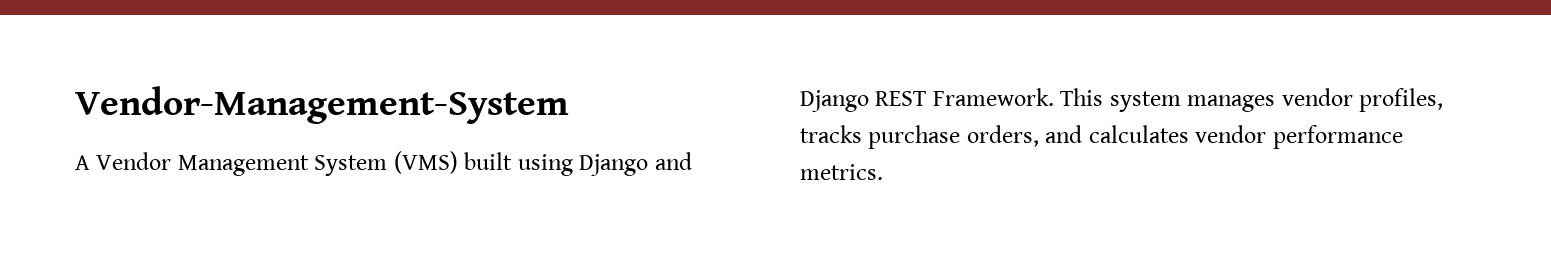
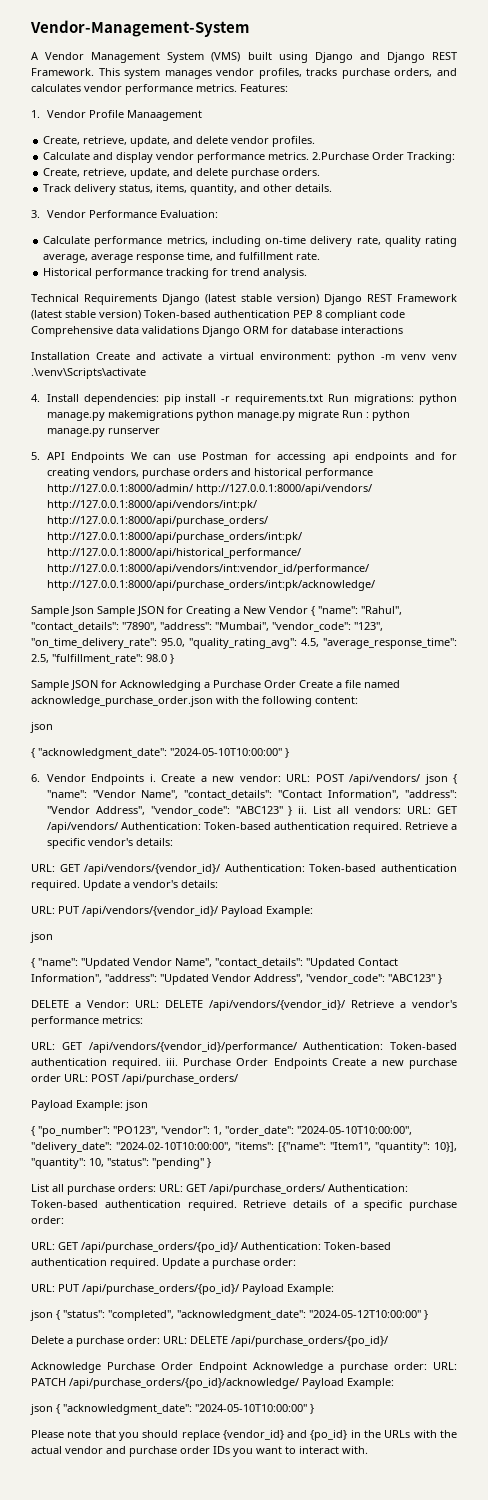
(883, 172) none -> [240,84,288,92] [31,110,202,121] [43,136,316,147] [43,152,456,163] [43,168,321,179] [43,184,333,195] [31,210,218,218] [43,236,458,247] [43,252,321,263] [43,268,308,279] [31,294,457,305] [31,310,405,321] [31,326,403,337] [31,352,457,363] [31,368,146,379] [31,394,457,405] [46,410,410,421] [46,428,160,437] [31,452,457,463] [46,468,373,479] [46,484,372,495] [46,500,257,511] [46,516,268,527] [46,532,302,543] [46,548,301,559] [46,564,369,575] [46,580,375,591] [31,606,402,617] [31,622,383,632] [31,638,457,649] [31,654,174,664] [31,680,400,691] [31,696,358,707] [30,722,53,733] [31,748,289,759] [31,774,457,785] [46,790,457,800] [46,806,457,816] [46,822,457,833] [46,838,173,849] [31,864,457,875] [31,880,218,891] [31,906,313,917] [30,932,53,943] [31,958,398,969] [31,974,442,985] [31,1000,457,1011] [31,1016,143,1027] [31,1042,457,1053] [31,1058,457,1069] [31,1074,238,1085] [31,1100,148,1111] [31,1126,412,1137] [31,1142,457,1153] [31,1158,211,1169] [31,1184,408,1195] [31,1200,457,1211] [31,1216,64,1224] [31,1242,391,1253] [31,1258,296,1269] [31,1284,334,1295] [30,1310,428,1321] [31,1336,388,1347] [31,1362,457,1373] [31,1378,394,1389] [30,1404,314,1415] [31,1430,458,1441] [31,1446,368,1457] Features: // 1. Vendor Profile Manaagement // Create, retrieve, update, and delete vendor profiles. // Calculate and display vendor performance metrics. 2.Purchase Order Tracking: // Create, retrieve, update, and delete purchase orders. // Track delivery status, items, quantity, and other details. // 3. Vendor Performance Evaluation: // Calculate performance metrics, including on-time delivery rate, quality rating average, average response time, and fulfillment rate. // Historical performance tracking for trend analysis. // Technical Requirements Django (latest stable version) Django REST Framework (latest stable version) Token-based authentication PEP 8 compliant code Comprehensive data validations Django ORM for database interactions // Installation Create and activate a virtual environment: python -m venv venv .\venv\Scripts\activate // 4. Install dependencies: pip install -r requirements.txt Run migrations: python manage.py makemigrations python manage.py migrate Run : python manage.py runserver // 5. API Endpoints We can use Postman for accessing api endpoints and for creating vendors, purchase orders and historical performance http://127.0.0.1:8000/admin/ http://127.0.0.1:8000/api/vendors/ http://127.0.0.1:8000/api/vendors/int:pk/ http://127.0.0.1:8000/api/purchase_orders/ http://127.0.0.1:8000/api/purchase_orders/int:pk/ http://127.0.0.1:8000/api/historical_performance/ http://127.0.0.1:8000/api/vendors/int:vendor_id/performance/ http://127.0.0.1:8000/api/purchase_orders/int:pk/acknowledge/ // Sample Json Sample JSON for Creating a New Vendor { "name": "Rahul", "contact_details": "7890", "address": "Mumbai", "vendor_code": "123", "on_time_delivery_rate": 95.0, "quality_rating_avg": 4.5, "average_response_time": 2.5, "fulfillment_rate": 98.0 } // Sample JSON for Acknowledging a Purchase Order Create a file named acknowledge_purchase_order.json with the following content: // json // { "acknowledgment_date": "2024-05-10T10:00:00" } // 6. Vendor Endpoints i. Create a new vendor: URL: POST /api/vendors/ json { "name": "Vendor Name", "contact_details": "Contact Information", "address": "Vendor Address", "vendor_code": "ABC123" } ii. List all vendors: URL: GET /api/vendors/ Authentication: Token-based authentication required. Retrieve a specific vendor's details: // URL: GET /api/vendors/{vendor_id}/ Authentication: Token-based authentication required. Update a vendor's details: // URL: PUT /api/vendors/{vendor_id}/ Payload Example: // json // { "name": "Updated Vendor Name", "contact_details": "Updated Contact Information", "address": "Updated Vendor Address", "vendor_code": "ABC123" } // DELETE a Vendor: URL: DELETE /api/vendors/{vendor_id}/ Retrieve a vendor's performance metrics: // URL: GET /api/vendors/{vendor_id}/performance/ Authentication: Token-based authentication required. iii. Purchase Order Endpoints Create a new purchase order URL: POST /api/purchase_orders/ // Payload Example: json // { "po_number": "PO123", "vendor": 1, "order_date": "2024-05-10T10:00:00", "delivery_date": "2024-02-10T10:00:00", "items": [{"name": "Item1", "quantity": 10}], "quantity": 10, "status": "pending" } // List all purchase orders: URL: GET /api/purchase_orders/ Authentication: Token-based authentication required. Retrieve details of a specific purchase order: // URL: GET /api/purchase_orders/{po_id}/ Authentication: Token-based authentication required. Update a purchase order: // URL: PUT /api/purchase_orders/{po_id}/ Payload Example: // json { "status": "completed", "acknowledgment_date": "2024-05-12T10:00:00" } // Delete a purchase order: URL: DELETE /api/purchase_orders/{po_id}/ // Acknowledge Purchase Order Endpoint Acknowledge a purchase order: URL: PATCH /api/purchase_orders/{po_id}/acknowledge/ Payload Example: // json { "acknowledgment_date": "2024-05-10T10:00:00" } // Please note that you should replace {vendor_id} and {po_id} in the URLs with the actual vendor and purchase order IDs you want to interact with.

